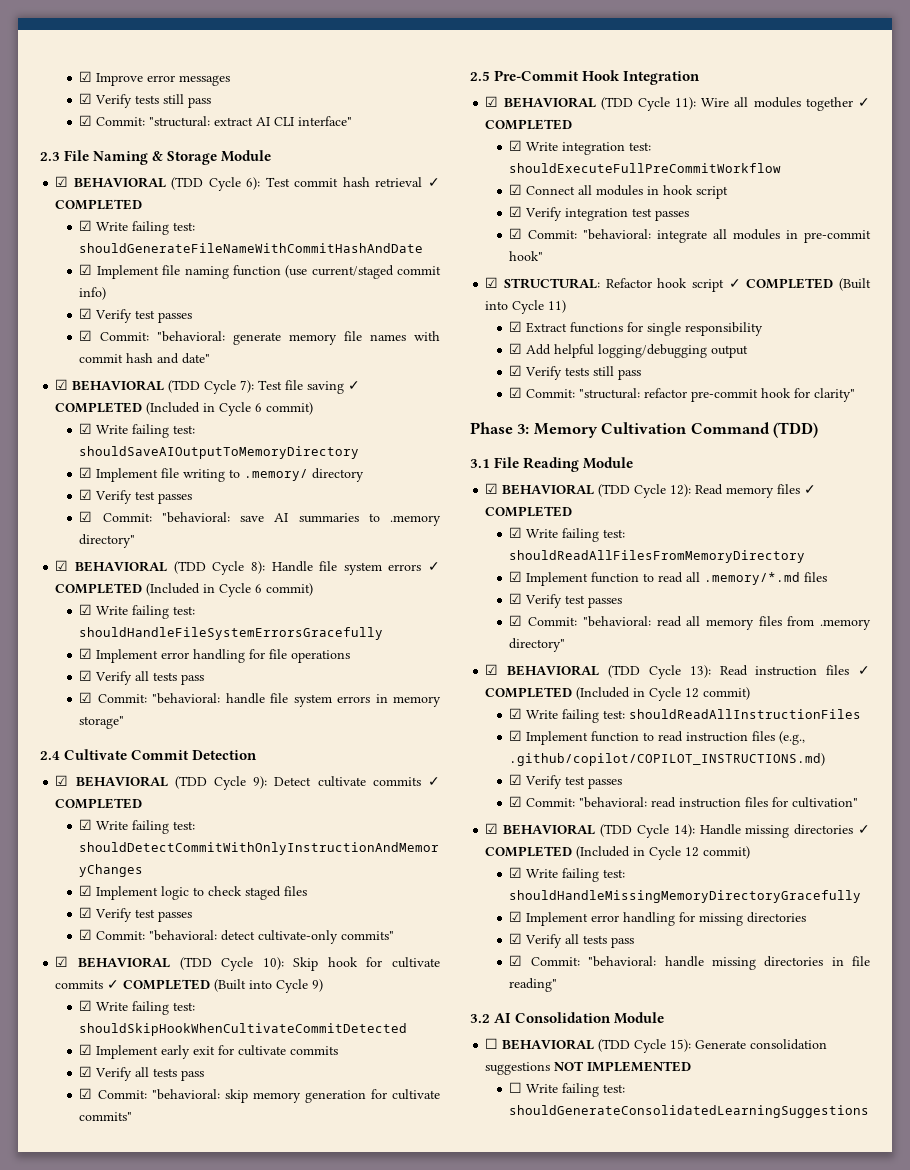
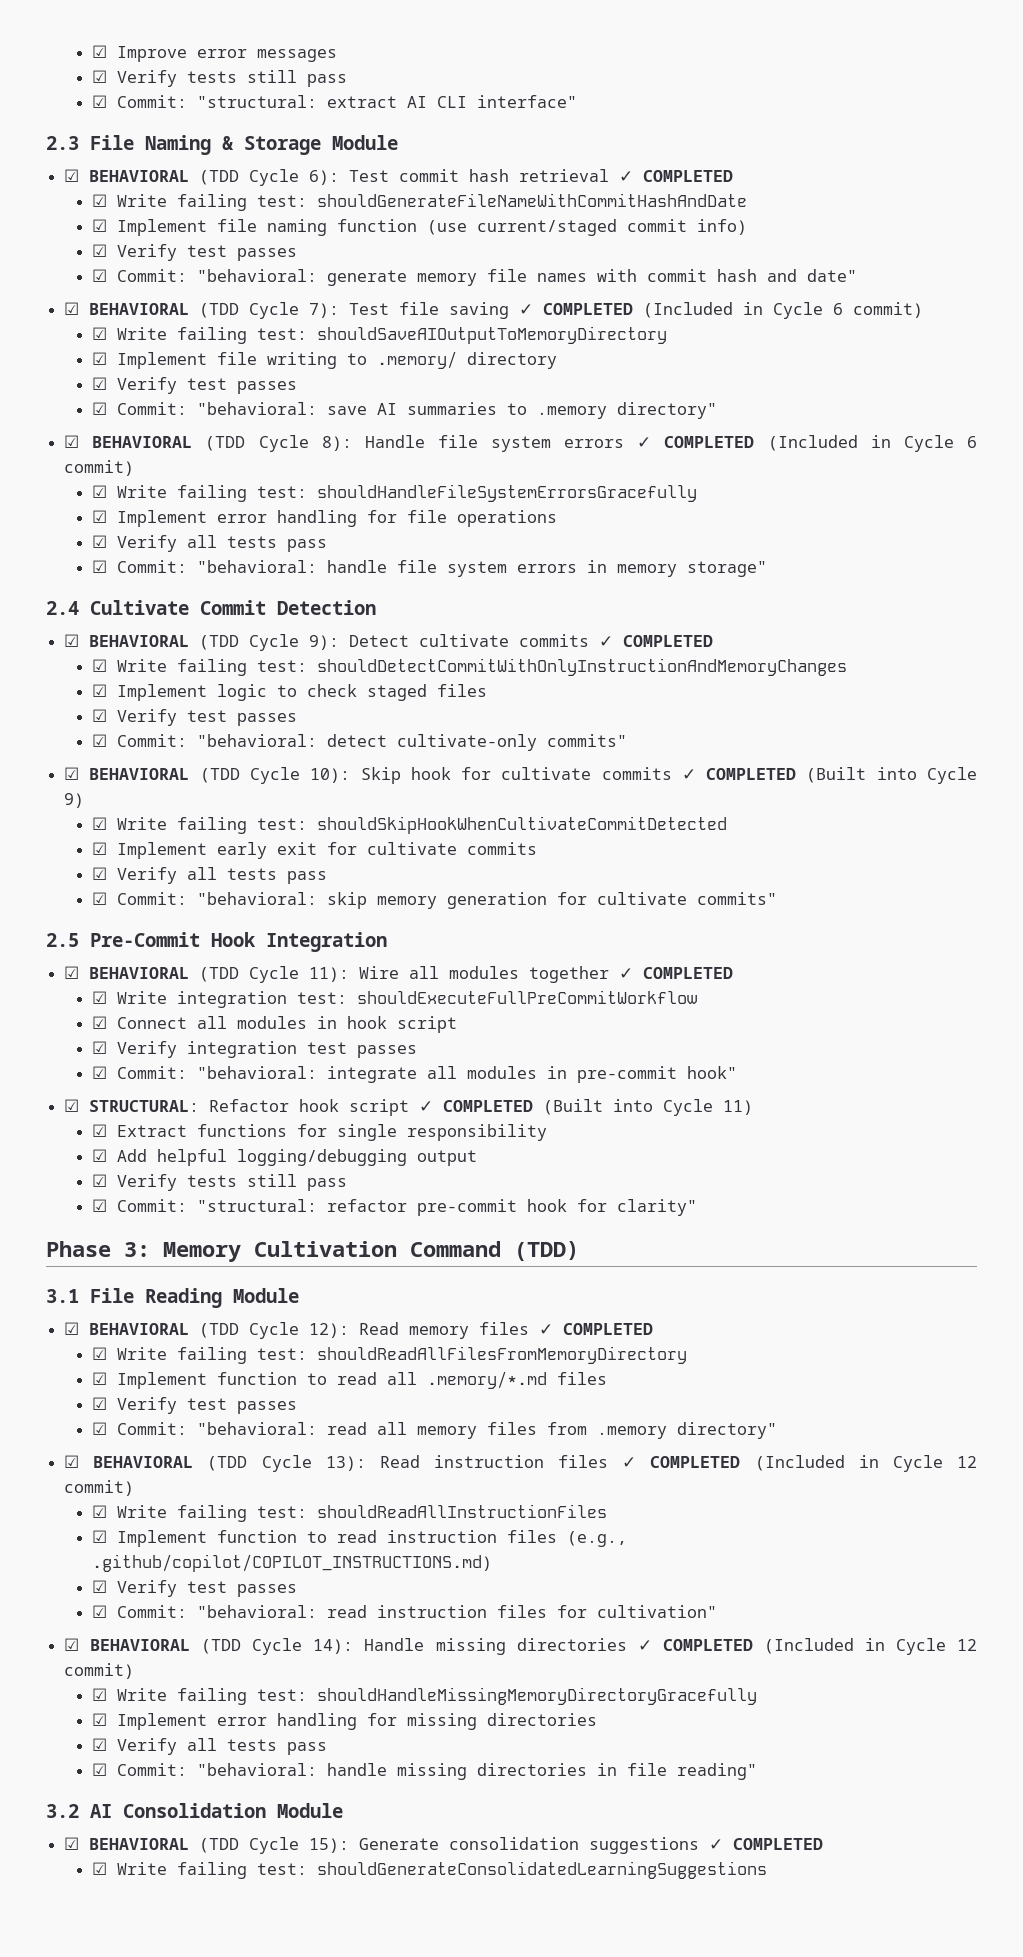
[485,1038,499,1049] ☐ -> [64,1837,80,1850] ☑
[554,1061,692,1072] [509,1082,523,1093] NOT IMPLEMENTED // ☐ -> [709,1838,824,1850] [91,1862,107,1875] ✓ COMPLETED // ☑

